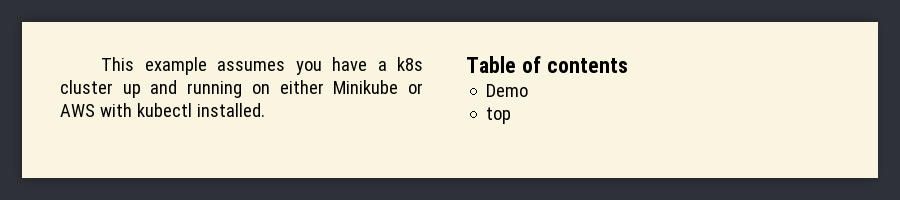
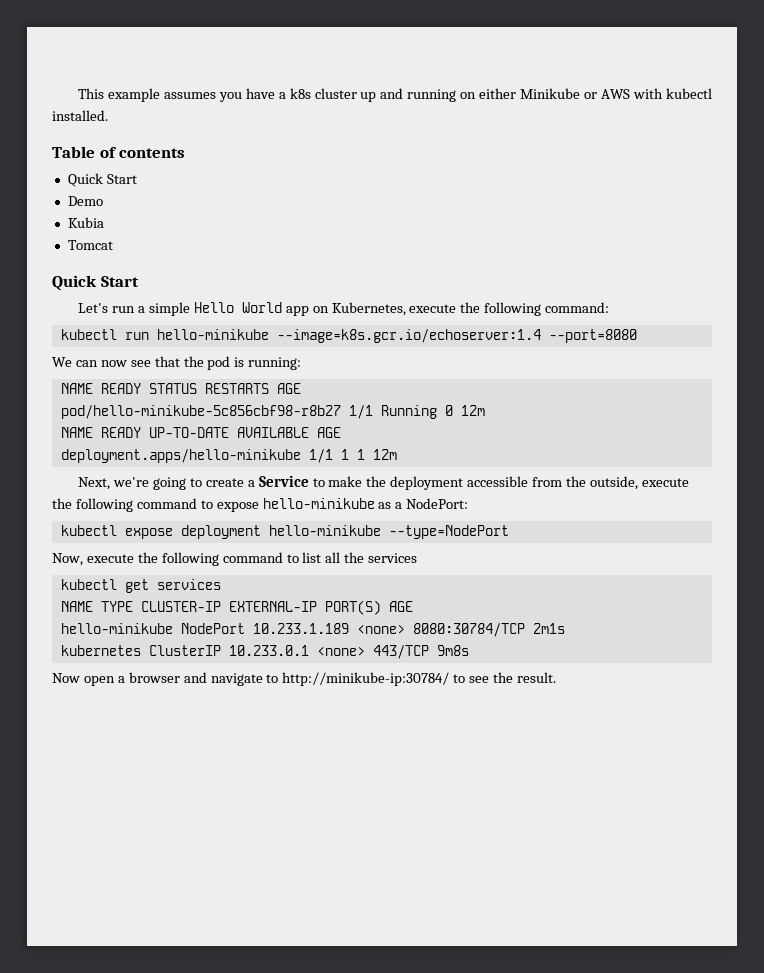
(628, 65) none -> [67,173,137,187] // Quick Start
[486,107,512,124] top -> [67,217,104,228] [67,240,113,250] [52,275,139,291] [78,302,610,316] [60,329,637,343] [52,356,302,370] [60,383,301,394] [60,405,485,419] [60,427,341,438] [60,449,397,463] [78,475,689,490] [52,498,469,512] [60,525,509,539] [52,552,418,566] [60,579,221,593] [60,600,413,615] [60,623,565,637] [60,645,469,659] [52,672,557,686] Kubia // Tomcat // Quick Start // Let's run a simple Hello World app on Kubernetes, execute the following command: // kubectl run hello-minikube --image=k8s.gcr.io/echoserver:1.4 --port=8080 // We can now see that the pod is running: // NAME READY STATUS RESTARTS AGE // pod/hello-minikube-5c856cbf98-r8b27 1/1 Running 0 12m // NAME READY UP-TO-DATE AVAILABLE AGE // deployment.apps/hello-minikube 1/1 1 1 12m // Next, we're going to create a Service to make the deployment accessible from the outside, execute the following command to expose hello-minikube as a NodePort: // kubectl expose deployment hello-minikube --type=NodePort // Now, execute the following command to list all the services // kubectl get services // NAME TYPE CLUSTER-IP EXTERNAL-IP PORT(S) AGE // hello-minikube NodePort 10.233.1.189 <none> 8080:30784/TCP 2m1s // kubernetes ClusterIP 10.233.0.1 <none> 443/TCP 9m8s // Now open a browser and navigate to http://minikube-ip:30784/ to see the result.

